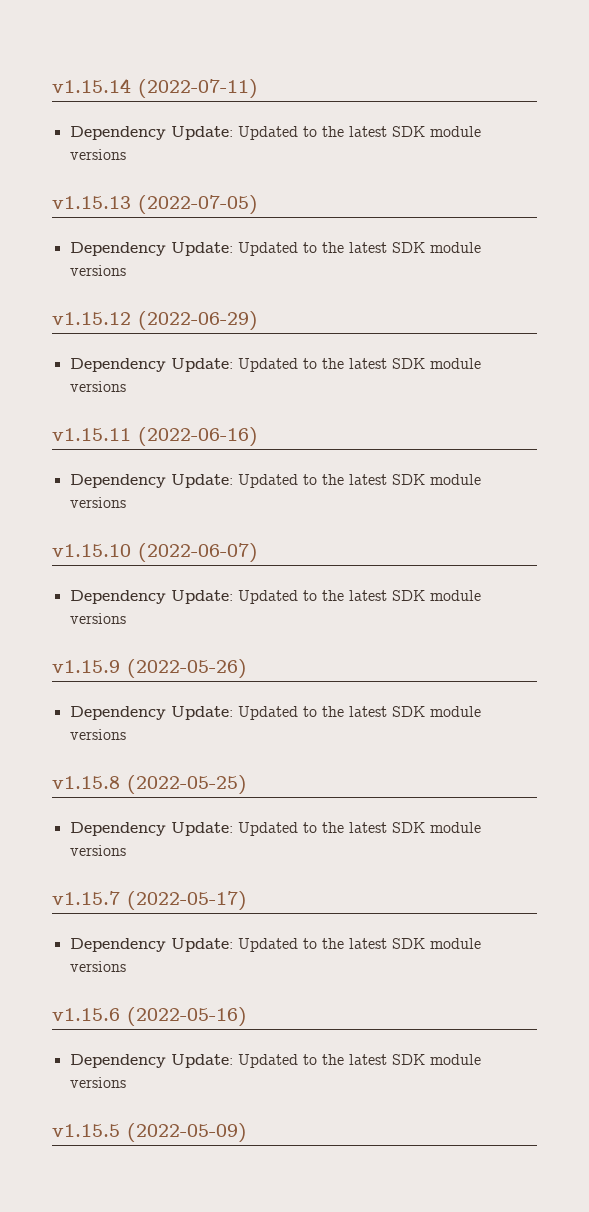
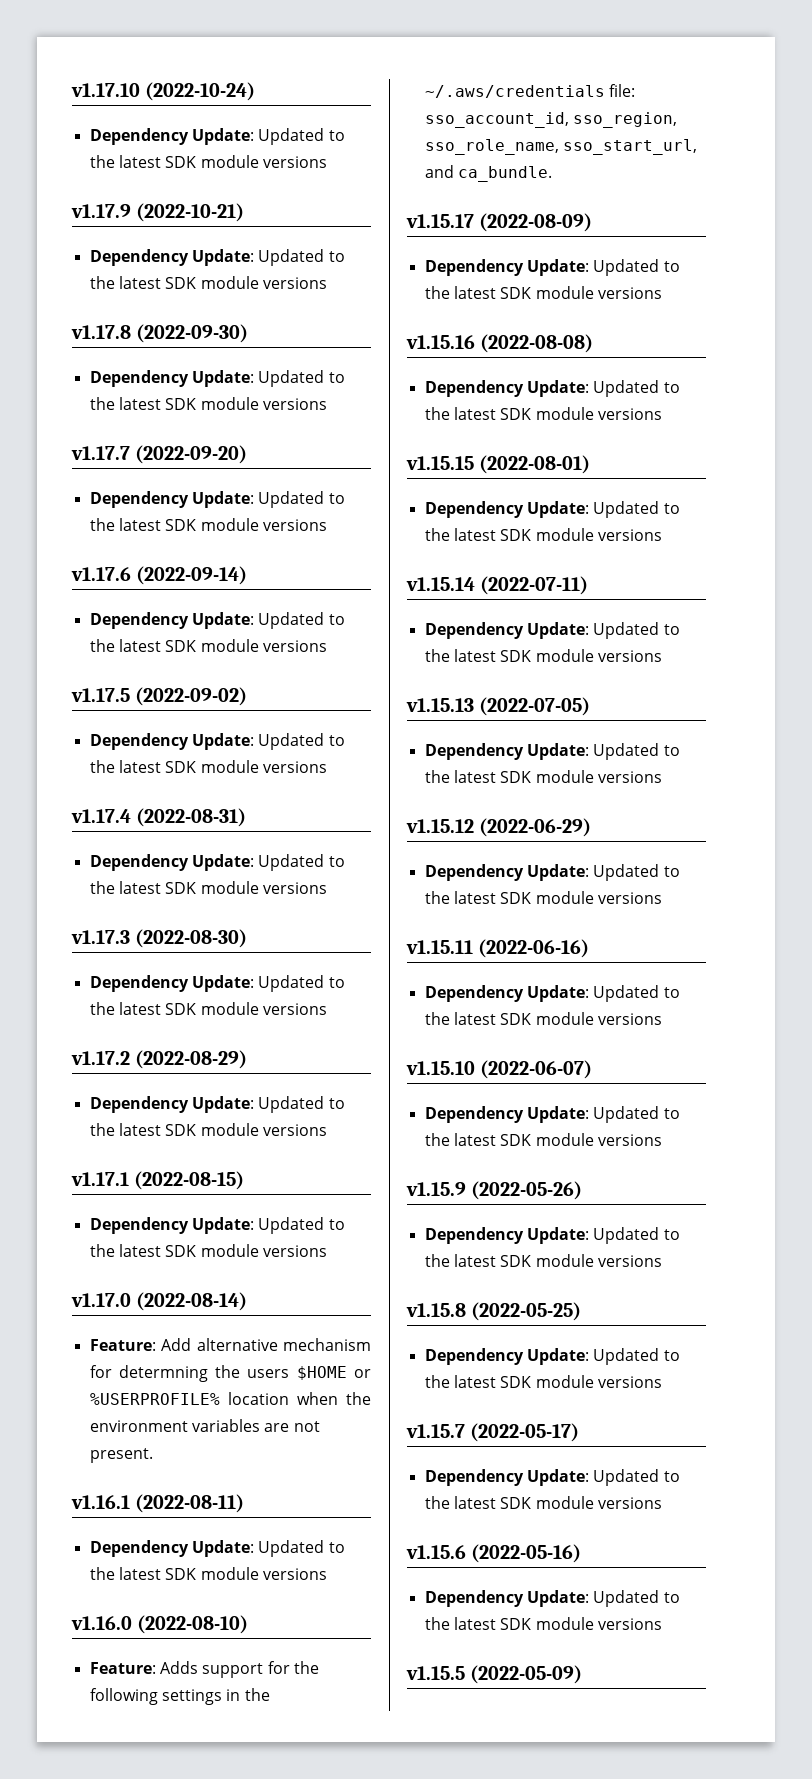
(52, 85) none -> [71,82,256,101] [89,128,345,145] [89,155,327,168] [71,203,245,222] [89,249,345,266] [89,276,327,289] [71,324,249,343] [89,370,345,387] [89,397,327,410] [71,445,248,464] [89,491,345,508] [89,518,327,531] [71,566,248,585] [89,612,345,629] [89,639,327,652] [71,687,248,706] [89,733,345,750] [89,760,327,773] [71,808,247,827] [89,854,345,871] [89,881,327,894] [71,929,248,948] [89,975,345,992] [89,1002,327,1015] [71,1050,248,1069] [89,1096,345,1113] [89,1123,327,1136] [71,1171,245,1190] [89,1217,345,1234] [89,1244,327,1257] [71,1292,248,1311] [89,1338,371,1351] [89,1365,371,1382] [89,1392,371,1405] [89,1419,320,1432] [89,1448,153,1463] [71,1494,245,1513] [89,1540,345,1557] [89,1567,327,1580] [71,1615,249,1634] [89,1661,319,1678] [89,1688,270,1705] [424,84,635,98] [424,112,677,128] [424,139,697,155] [424,165,552,182] [406,213,593,232] [424,259,680,276] [424,286,662,299] [406,334,594,353] [424,380,680,397] [424,407,662,420] [406,455,591,474] [424,501,680,518] [424,528,662,541] v1.17.10 (2022-10-24) // Dependency Update: Updated to the latest SDK module versions // v1.17.9 (2022-10-21) // Dependency Update: Updated to the latest SDK module versions // v1.17.8 (2022-09-30) // Dependency Update: Updated to the latest SDK module versions // v1.17.7 (2022-09-20) // Dependency Update: Updated to the latest SDK module versions // v1.17.6 (2022-09-14) // Dependency Update: Updated to the latest SDK module versions // v1.17.5 (2022-09-02) // Dependency Update: Updated to the latest SDK module versions // v1.17.4 (2022-08-31) // Dependency Update: Updated to the latest SDK module versions // v1.17.3 (2022-08-30) // Dependency Update: Updated to the latest SDK module versions // v1.17.2 (2022-08-29) // Dependency Update: Updated to the latest SDK module versions // v1.17.1 (2022-08-15) // Dependency Update: Updated to the latest SDK module versions // v1.17.0 (2022-08-14) // Feature: Add alternative mechanism for determning the users $HOME or %USERPROFILE% location when the environment variables are not present. // v1.16.1 (2022-08-11) // Dependency Update: Updated to the latest SDK module versions // v1.16.0 (2022-08-10) // Feature: Adds support for the following settings in the ~/.aws/credentials file: sso_account_id, sso_region, sso_role_name, sso_start_url, and ca_bundle. // v1.15.17 (2022-08-09) // Dependency Update: Updated to the latest SDK module versions // v1.15.16 (2022-08-08) // Dependency Update: Updated to the latest SDK module versions // v1.15.15 (2022-08-01) // Dependency Update: Updated to the latest SDK module versions //

